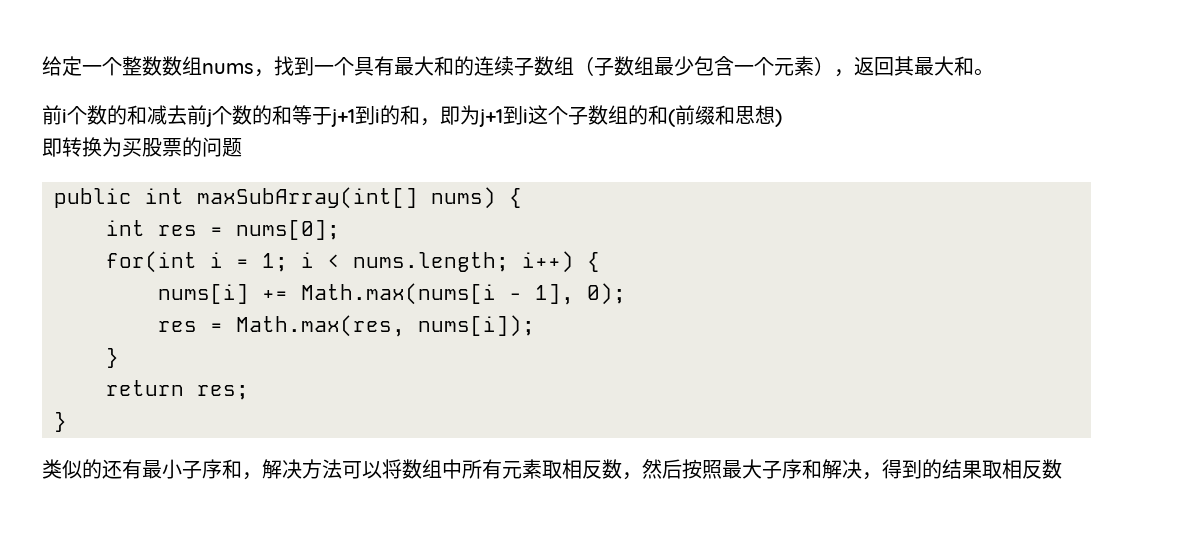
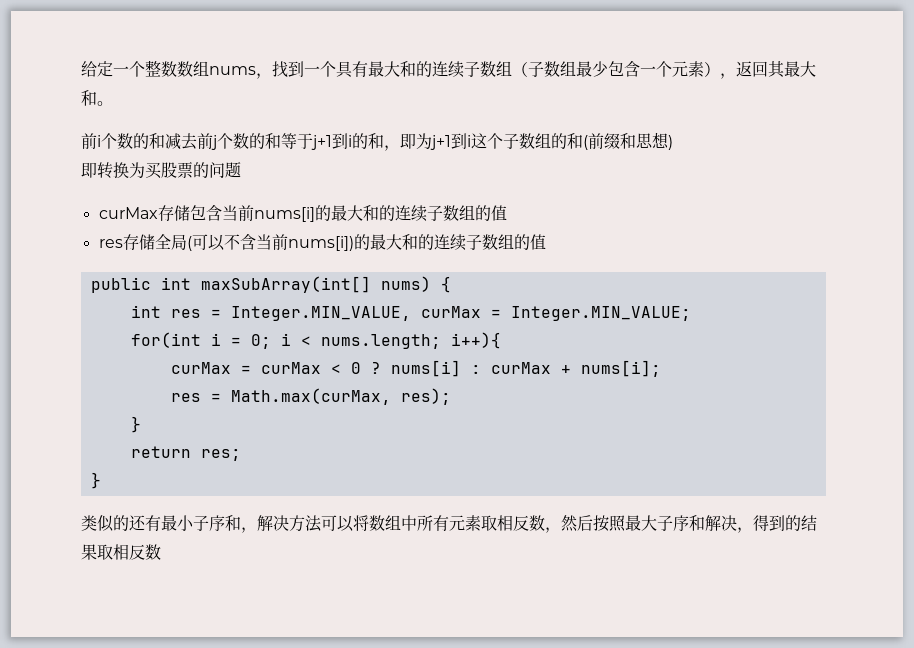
(242, 147) none -> [98,205,507,222] [98,234,546,251] // curMax存储包含当前nums[i]的最大和的连续子数组的值 // res存储全局(可以不含当前nums[i])的最大和的连续子数组的值
[236,220,340,240] nums[0]; -> [230,306,691,321] Integer.MIN_VALUE, curMax = Integer.MIN_VALUE;
[262,253,288,272] 1; -> [250,334,271,349] 0;
[522,251,600,273] [158,283,626,305] [158,315,535,337] i++) { // nums[i] += Math.max(nums[i - 1], 0); // res = Math.max(res, nums[i]); -> [450,332,501,349] [170,360,661,377] [170,388,451,405] i++){ // curMax = curMax < 0 ? nums[i] : curMax + nums[i]; // res = Math.max(curMax, res);

